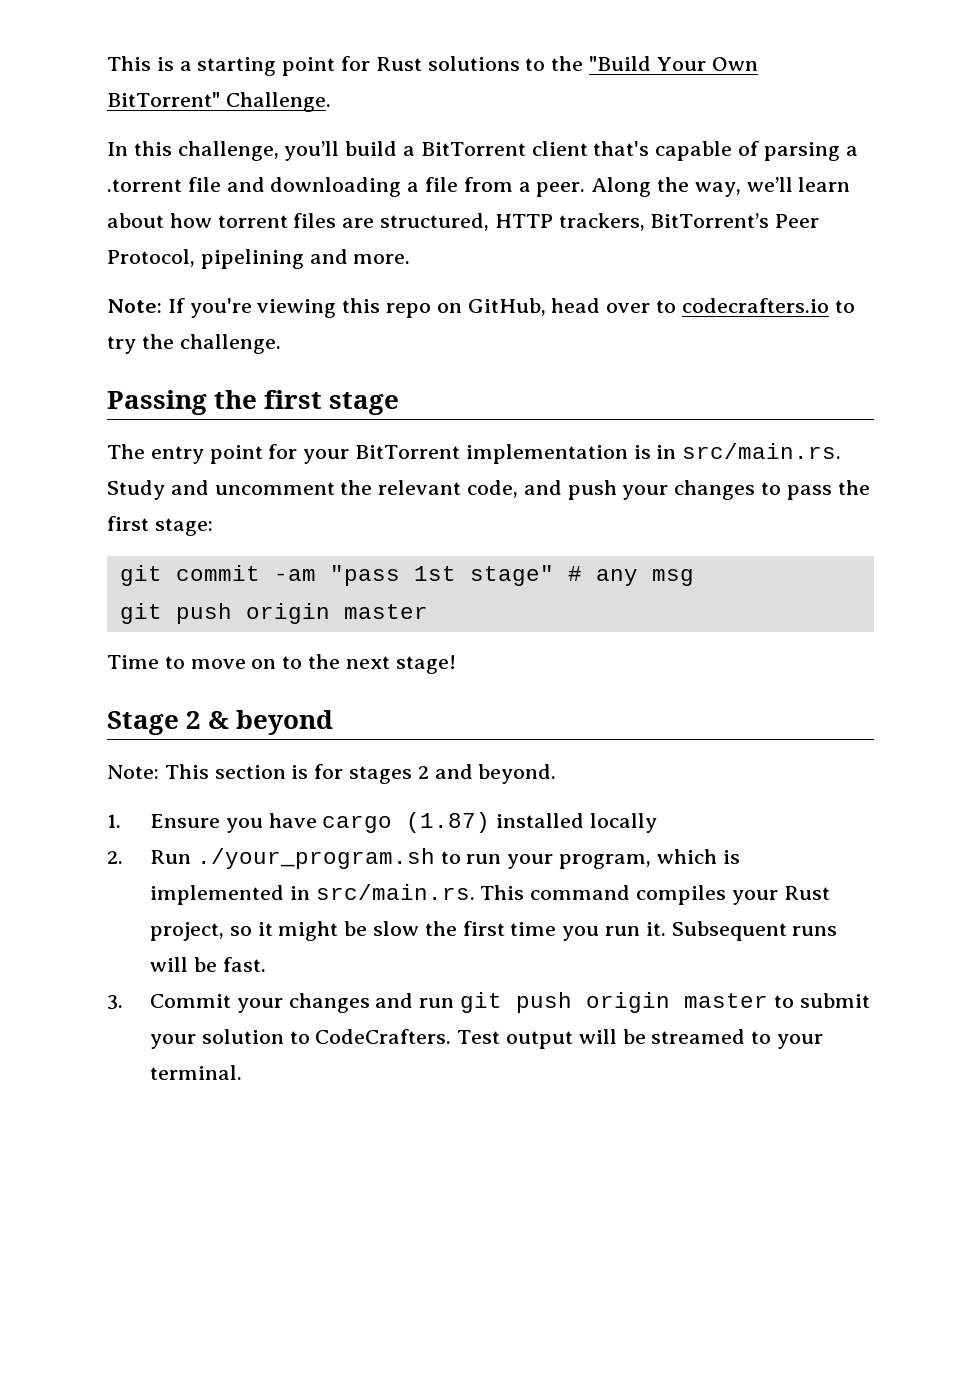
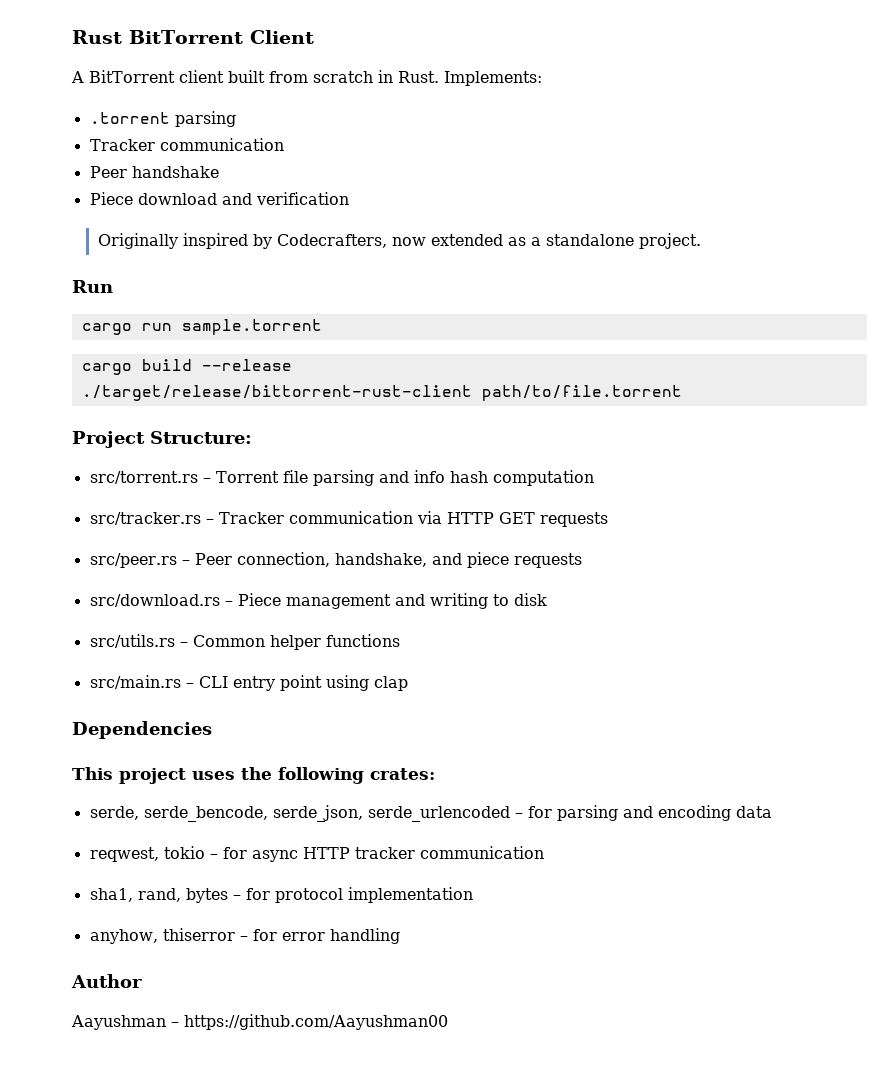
[107,56,758,76] [107,92,331,112] [107,141,858,161] [107,177,851,197] [107,213,820,231] [107,249,411,269] [107,298,855,318] [107,334,281,354] [107,390,400,415] [107,443,842,464] [107,480,870,500] [107,516,213,536] [119,565,694,586] [119,603,428,624] [107,654,456,674] [107,710,334,735] [107,764,557,784] [107,812,657,833] [107,848,740,869] [149,884,830,905] [149,921,838,941] [149,957,266,972] [107,992,870,1013] [149,1029,823,1049] [149,1065,242,1080] This is a starting point for Rust solutions to the "Build Your Own BitTorrent" Challenge. // In this challenge, you’ll build a BitTorrent client that's capable of parsing a .torrent file and downloading a file from a peer. Along the way, we’ll learn about how torrent files are structured, HTTP trackers, BitTorrent’s Peer Protocol, pipelining and more. // Note: If you're viewing this repo on GitHub, head over to codecrafters.io to try the challenge. // Passing the first stage // The entry point for your BitTorrent implementation is in src/main.rs. Study and uncomment the relevant code, and push your changes to pass the first stage: // git commit -am "pass 1st stage" # any msg // git push origin master // Time to move on to the next stage! // Stage 2 & beyond // Note: This section is for stages 2 and beyond. // 1. Ensure you have cargo (1.87) installed locally // 2. Run ./your_program.sh to run your program, which is implemented in src/main.rs. This command compiles your Rust project, so it might be slow the first time you run it. Subsequent runs will be fast. // 3. Commit your changes and run git push origin master to submit your solution to CodeCrafters. Test output will be streamed to your terminal. -> [72,30,314,44] [71,70,542,86] [89,111,236,127] [89,138,284,151] [89,166,219,178] [89,192,349,205] [97,233,701,249] [72,280,113,293] [81,319,322,335] [81,359,292,375] [81,385,682,401] [72,431,252,448] [89,470,594,486] [89,511,608,527] [89,552,582,568] [89,593,547,609] [89,634,400,650] [89,675,408,691] [72,721,212,739] [72,767,435,784] [89,805,772,822] [89,846,544,862] [89,887,473,903] [89,928,400,944] [71,974,142,988] [71,1014,448,1030] Rust BitTorrent Client // A BitTorrent client built from scratch in Rust. Implements: // .torrent parsing // Tracker communication // Peer handshake // Piece download and verification // Originally inspired by Codecrafters, now extended as a standalone project. // Run // cargo run sample.torrent // cargo build --release // ./target/release/bittorrent-rust-client path/to/file.torrent // Project Structure: // src/torrent.rs – Torrent file parsing and info hash computation // src/tracker.rs – Tracker communication via HTTP GET requests // src/peer.rs – Peer connection, handshake, and piece requests // src/download.rs – Piece management and writing to disk // src/utils.rs – Common helper functions // src/main.rs – CLI entry point using clap // Dependencies // This project uses the following crates: // serde, serde_bencode, serde_json, serde_urlencoded – for parsing and encoding data // reqwest, tokio – for async HTTP tracker communication // sha1, rand, bytes – for protocol implementation // anyhow, thiserror – for error handling // Author // Aayushman – https://github.com/Aayushman00

